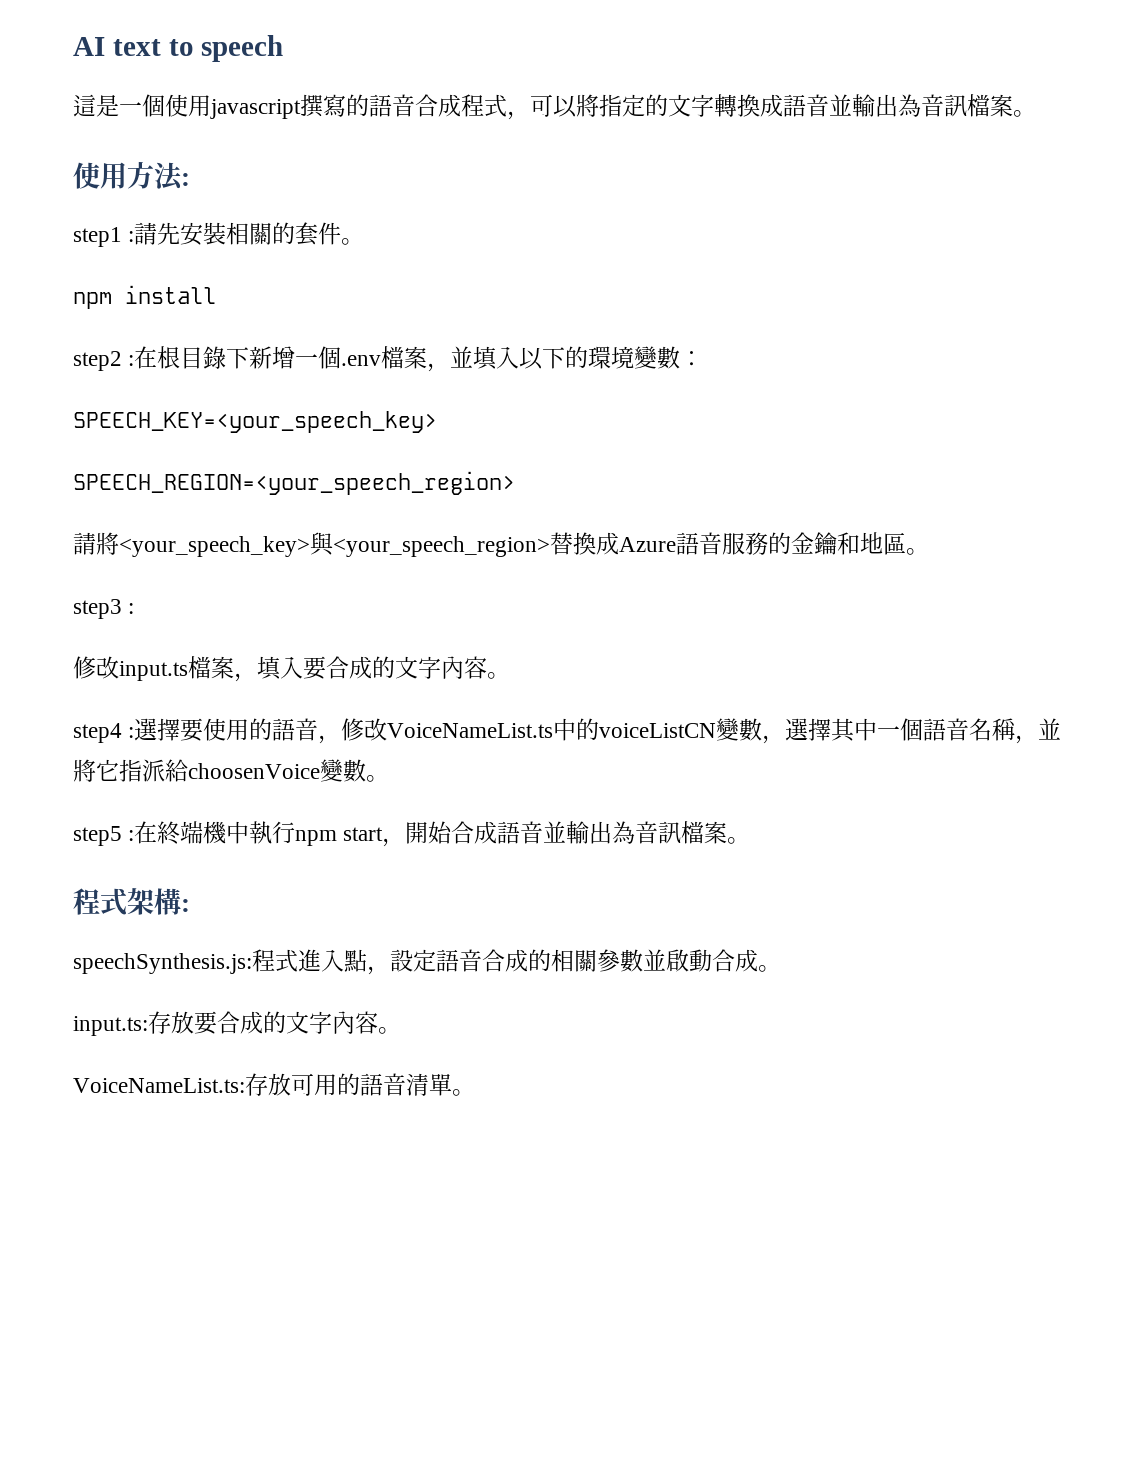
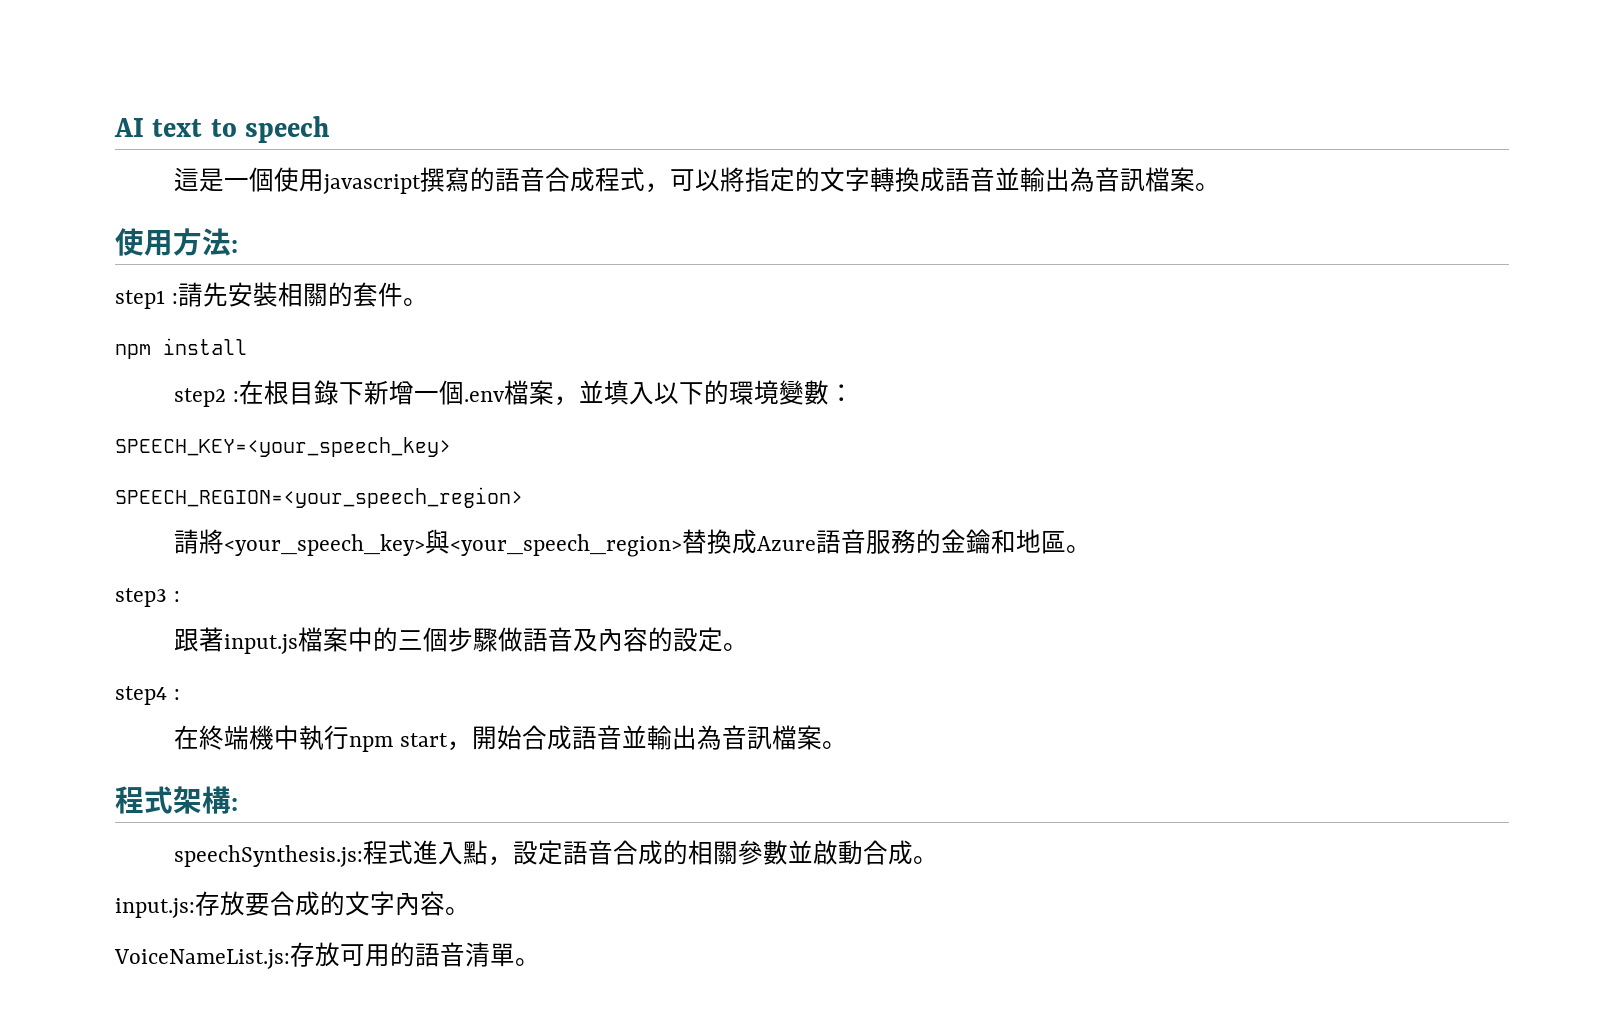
[73,656,510,682] [73,718,1062,744] [73,759,389,782] [73,826,135,846] 修改input.ts檔案，填入要合成的文字內容。 // step4 :選擇要使用的語音，修改VoiceNameList.ts中的voiceListCN變數，選擇其中一個語音名稱，並將它指派給choosenVoice變數。 // step5 : -> [174,627,749,654] [115,686,180,705] 跟著input.js檔案中的三個步驟做語音及內容的設定。 // step4 : //
[73,1016,148,1036] input.ts: -> [115,898,195,918] input.js:
[73,1078,245,1093] VoiceNameList.ts: -> [114,949,290,969] VoiceNameList.js:

